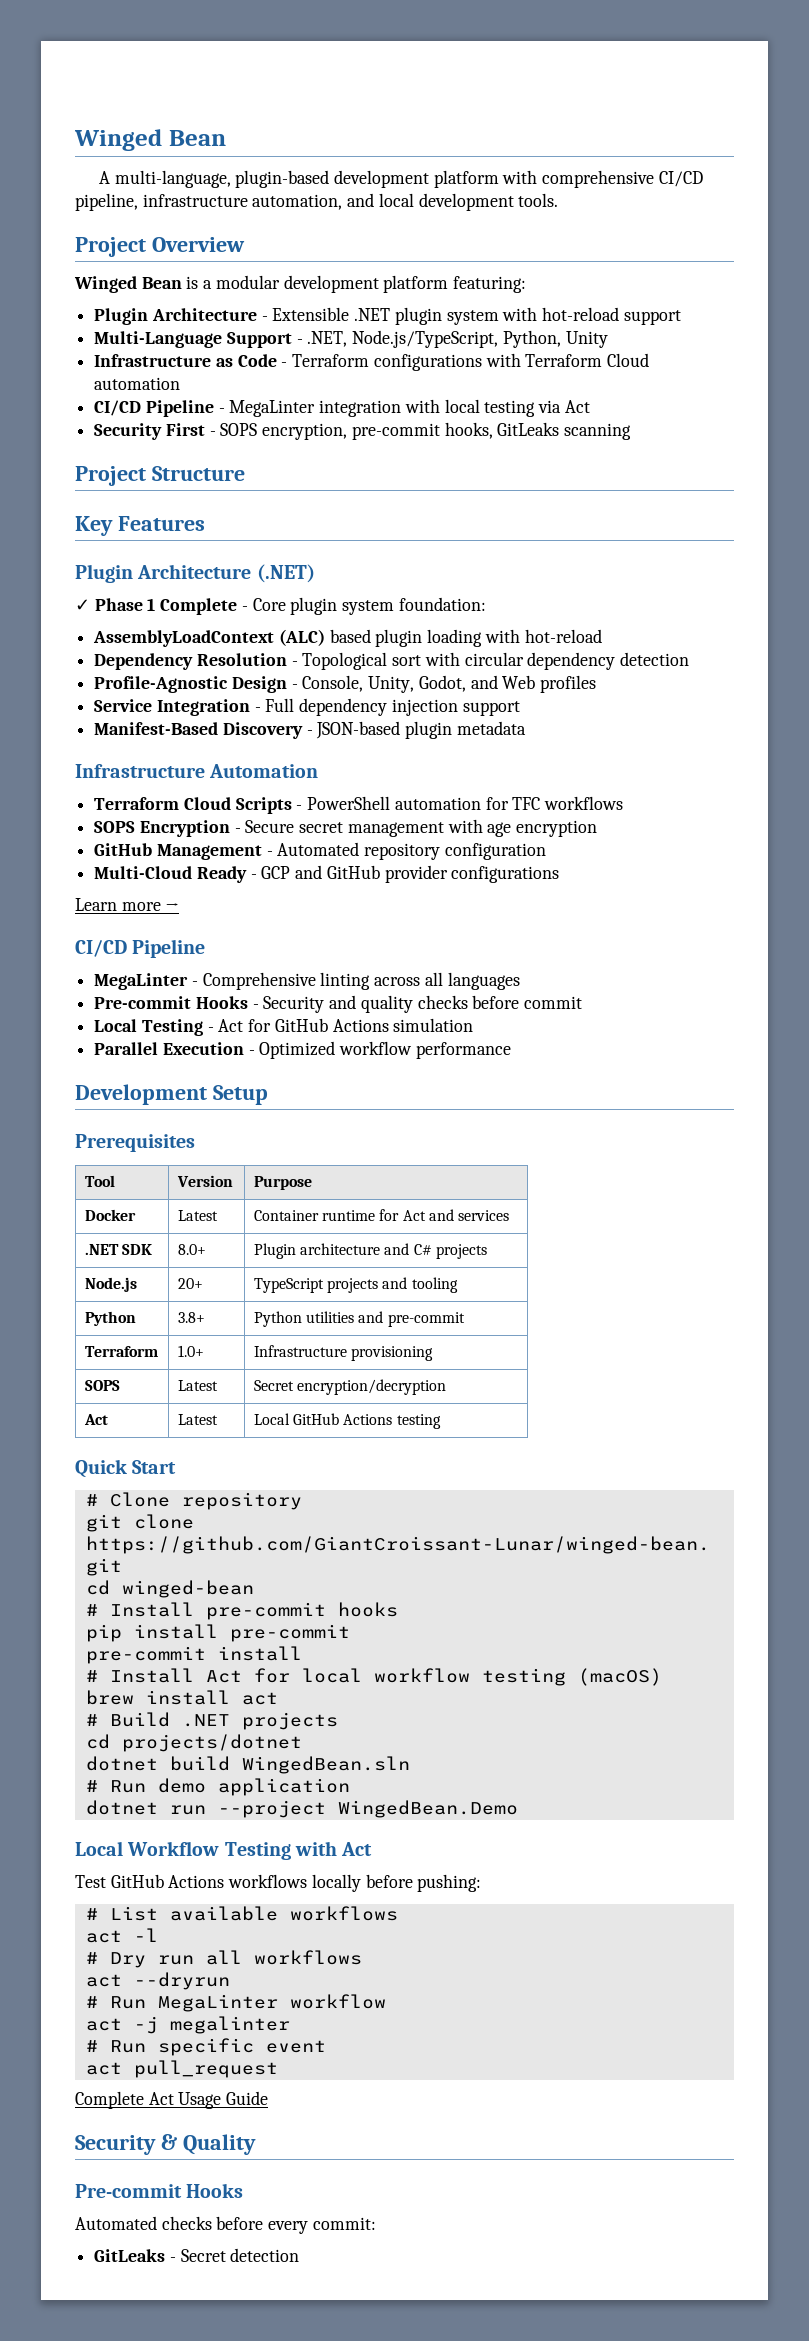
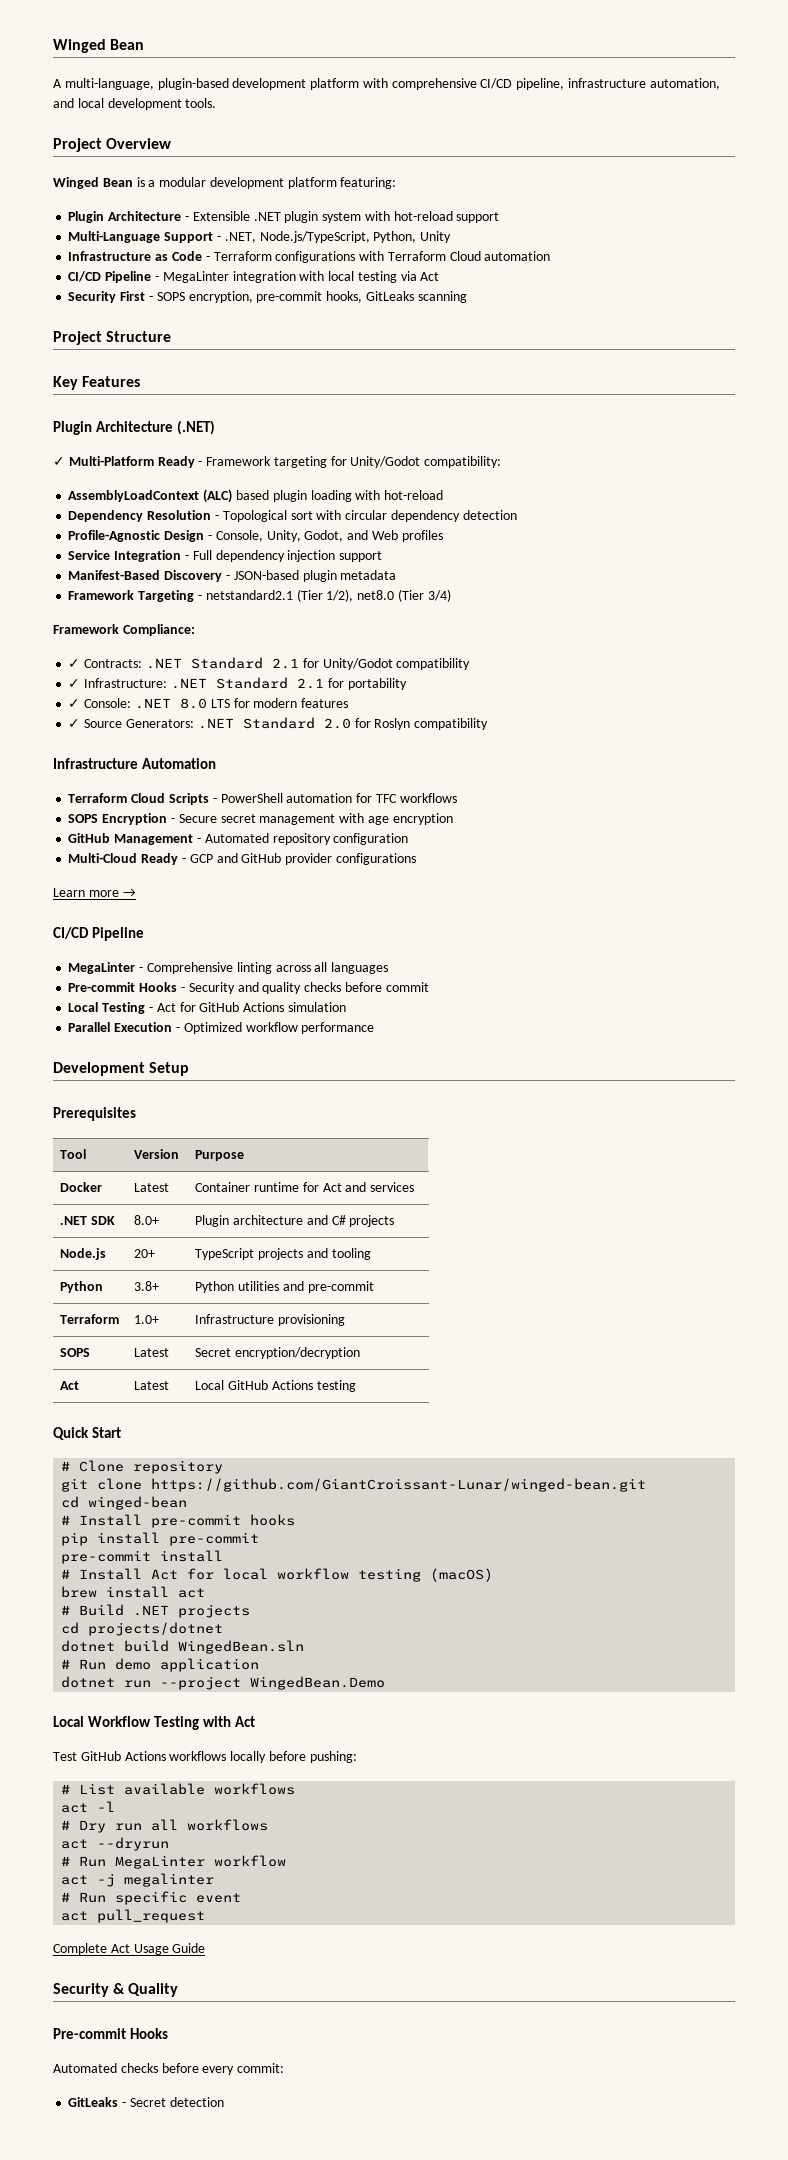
[94,597,486,615] Phase 1 Complete - Core plugin system foundation: -> [68,456,502,468] Multi-Platform Ready - Framework targeting for Unity/Godot compatibility:
(526, 728) none -> [68,589,451,602] [53,624,195,636] [68,657,471,670] [68,677,407,690] [68,698,349,709] [68,717,489,730] // Framework Targeting - netstandard2.1 (Tier 1/2), net8.0 (Tier 3/4) // Framework Compliance: // ✓ Contracts: .NET Standard 2.1 for Unity/Godot compatibility // ✓ Infrastructure: .NET Standard 2.1 for portability // ✓ Console: .NET 8.0 LTS for modern features // ✓ Source Generators: .NET Standard 2.0 for Roslyn compatibility

